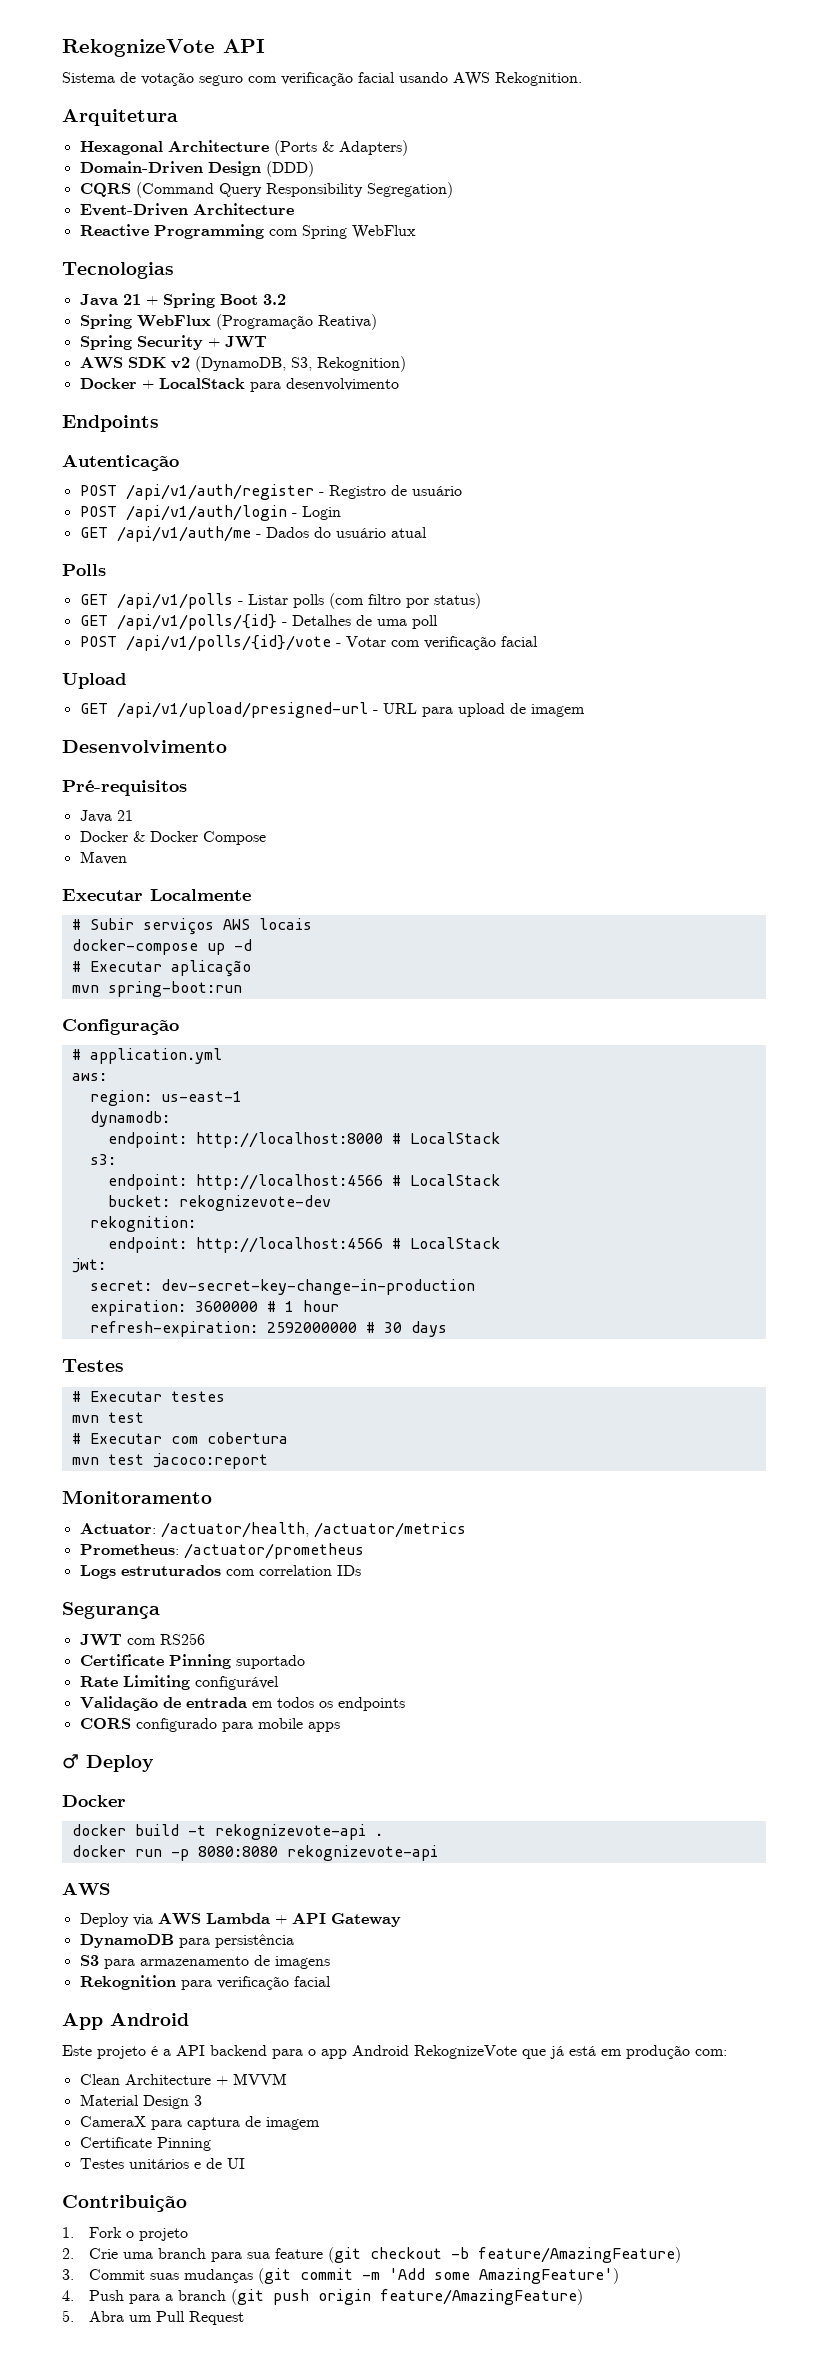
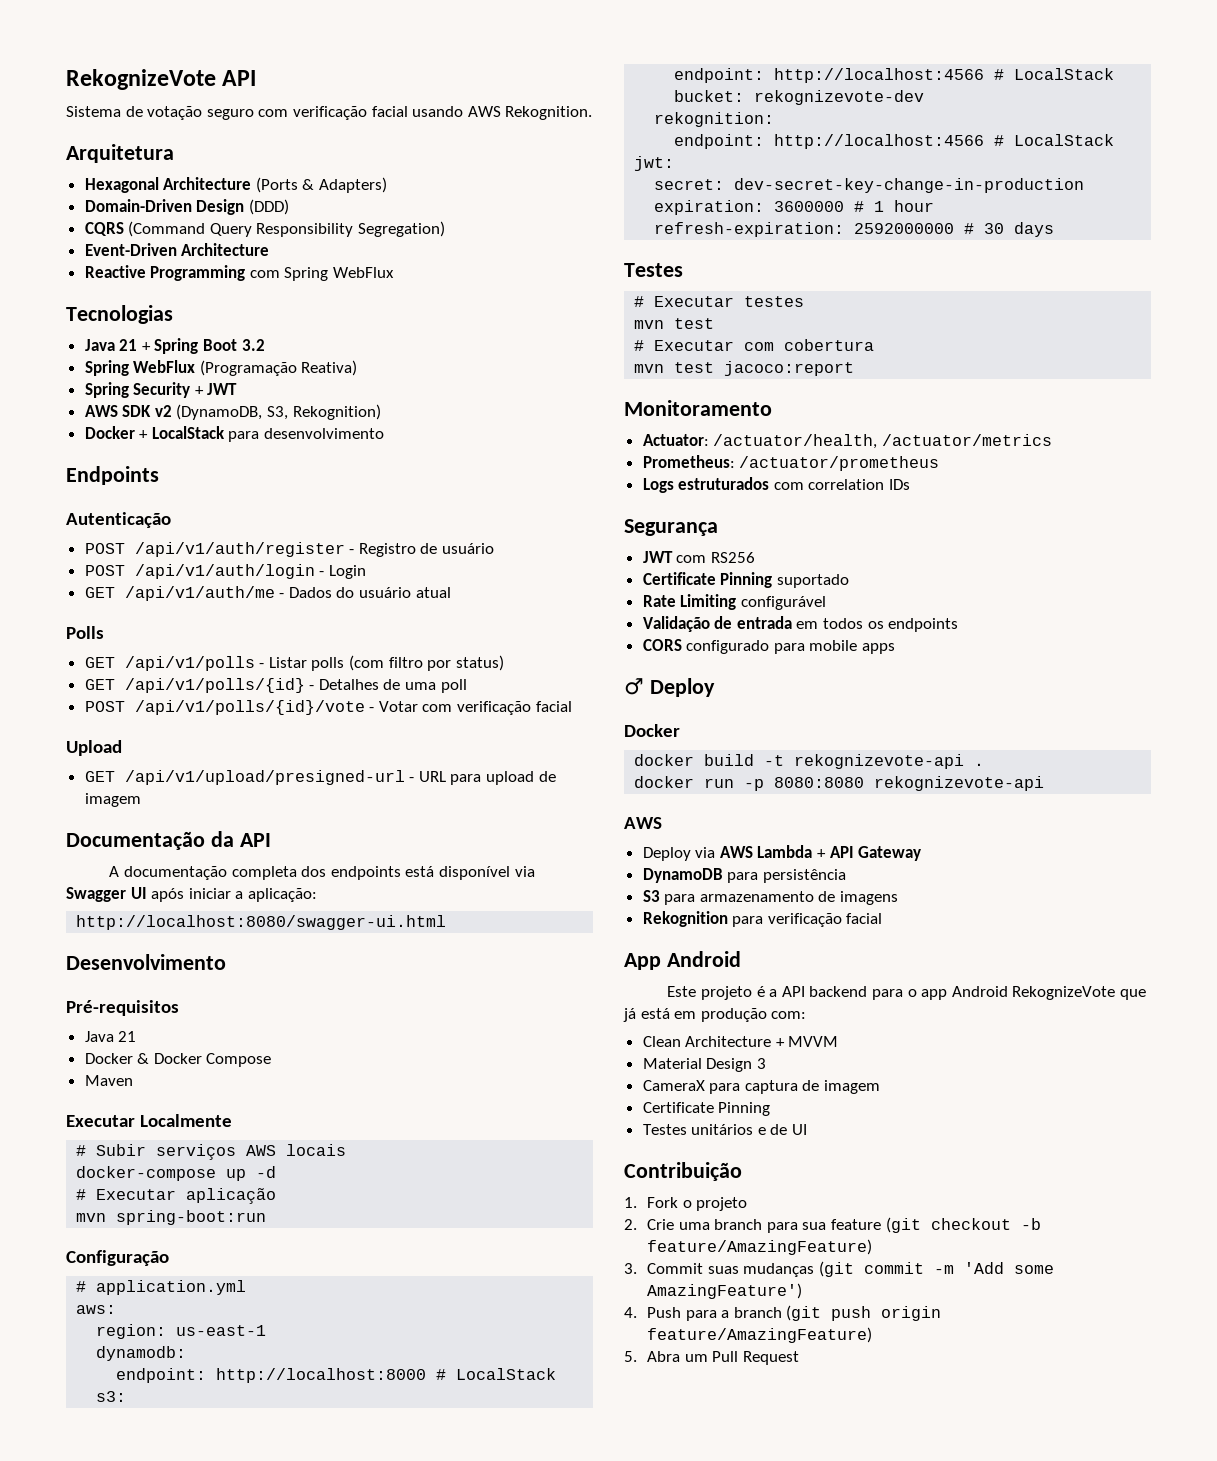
(585, 710) none -> [66,831,271,850] [109,866,535,880] [66,887,317,902] [76,915,447,930] // Documentação da API // A documentação completa dos endpoints está disponível via Swagger UI após iniciar a aplicação: // http://localhost:8080/swagger-ui.html

